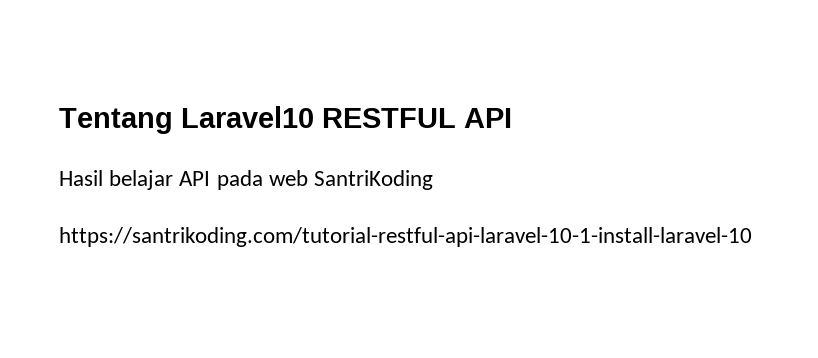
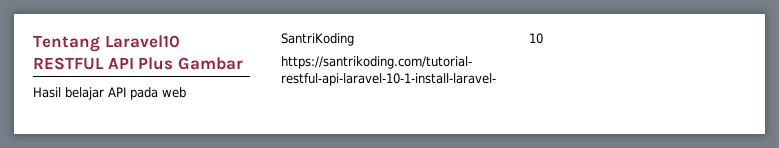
(512, 118) none -> [138,57,243,70] Plus Gambar

